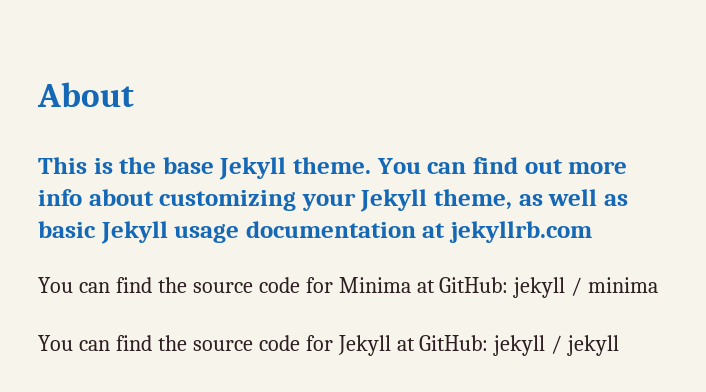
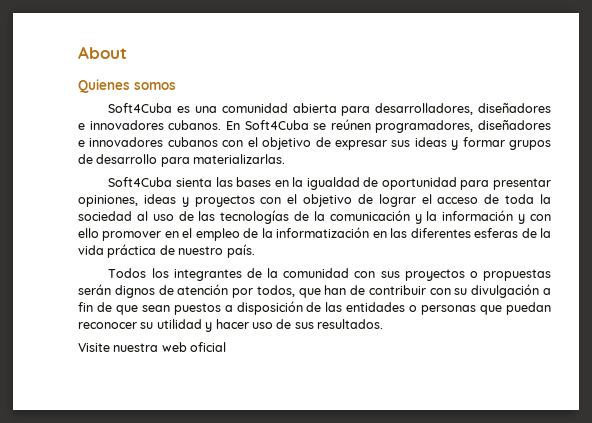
[38,157,628,180] [38,189,628,212] [38,221,593,244] [38,277,659,298] [38,335,620,356] This is the base Jekyll theme. You can find out more info about customizing your Jekyll theme, as well as basic Jekyll usage documentation at jekyllrb.com // You can find the source code for Minima at GitHub: jekyll / minima // You can find the source code for Jekyll at GitHub: jekyll / jekyll -> [78,79,176,93] [108,103,551,116] [78,119,551,133] [78,137,551,150] [78,154,286,167] [108,177,552,190] [78,194,552,207] [78,210,551,224] [78,227,551,241] [78,244,255,258] [108,268,551,281] [78,284,551,298] [78,301,551,315] [78,319,383,332] [78,342,227,352] Quienes somos // Soft4Cuba es una comunidad abierta para desarrolladores, diseñadores e innovadores cubanos. En Soft4Cuba se reúnen programadores, diseñadores e innovadores cubanos con el objetivo de expresar sus ideas y formar grupos de desarrollo para materializarlas. // Soft4Cuba sienta las bases en la igualdad de oportunidad para presentar opiniones, ideas y proyectos con el objetivo de lograr el acceso de toda la sociedad al uso de las tecnologías de la comunicación y la información y con ello promover en el empleo de la informatización en las diferentes esferas de la vida práctica de nuestro país. // Todos los integrantes de la comunidad con sus proyectos o propuestas serán dignos de atención por todos, que han de contribuir con su divulgación a fin de que sean puestos a disposición de las entidades o personas que puedan reconocer su utilidad y hacer uso de sus resultados. // Visite nuestra web oficial

